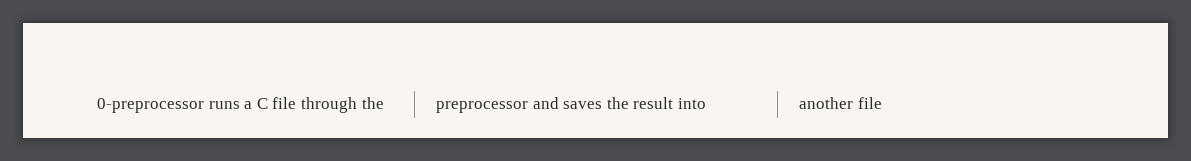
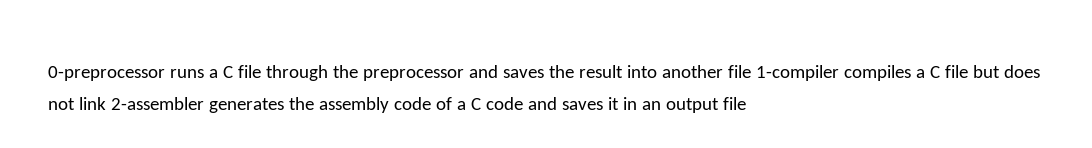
(882, 103) none -> [755,65,1040,81] [48,97,746,113] 1-compiler compiles a C file but does not link 2-assembler generates the assembly code of a C code and saves it in an output file

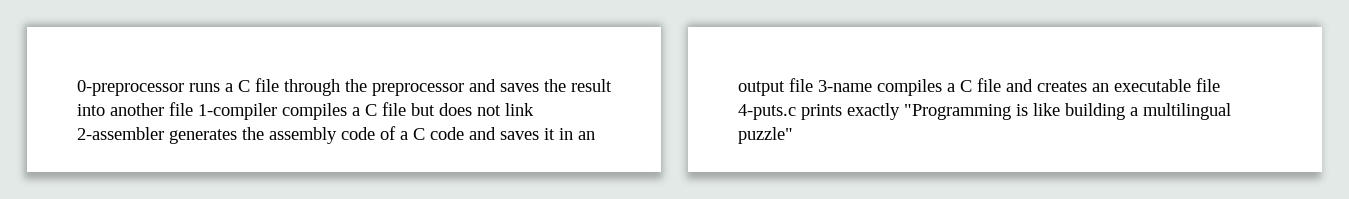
(746, 103) none -> [818,78,1220,96] [738,103,1231,120] [738,127,793,144] 3-name compiles a C file and creates an executable file 4-puts.c prints exactly "Programming is like building a multilingual puzzle"

